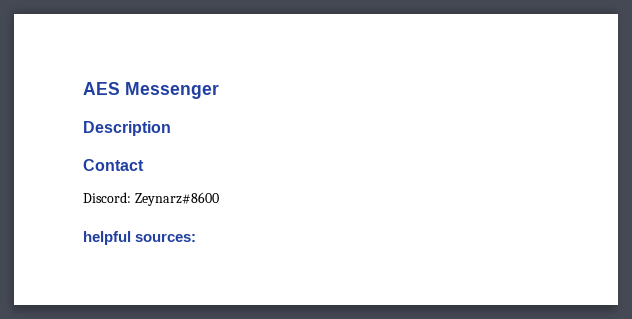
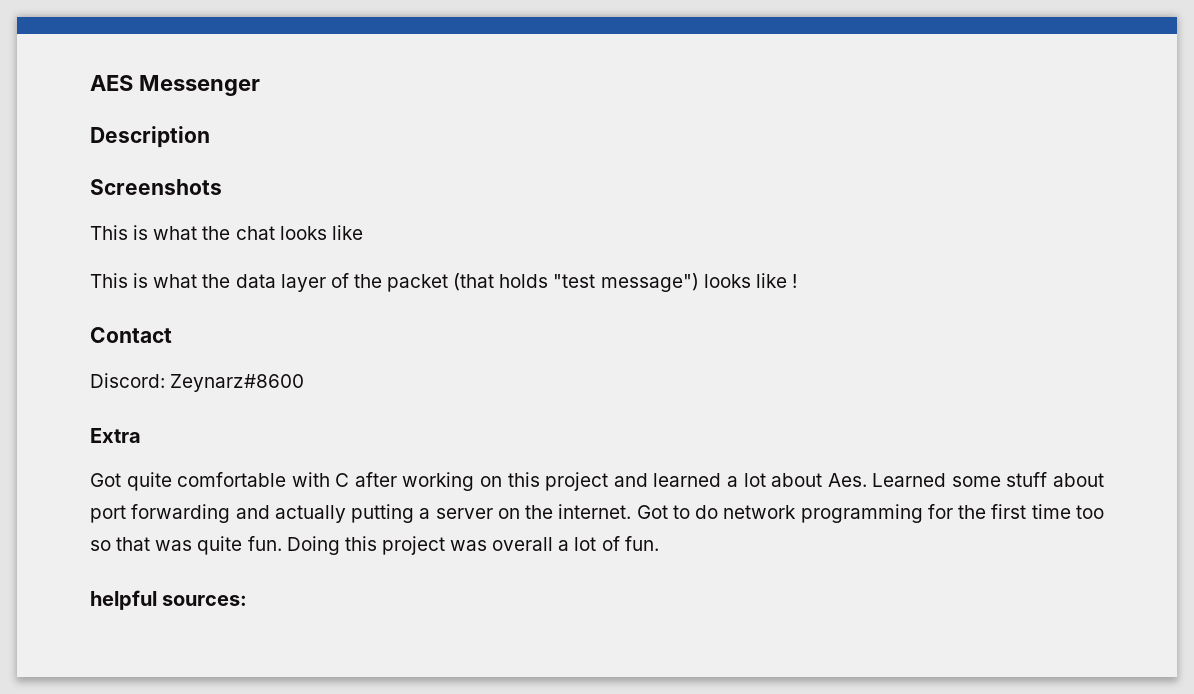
[83,159,144,171] [83,192,219,206] Contact // Discord: Zeynarz#8600 -> [90,179,222,195] [90,225,363,240] [90,273,797,292] [90,327,172,343] [90,373,305,392] [90,428,141,443] [90,472,1104,491] [90,504,1105,523] [90,536,659,555] Screenshots // This is what the chat looks like // This is what the data layer of the packet (that holds "test message") looks like ! // Contact // Discord: Zeynarz#8600 // Extra // Got quite comfortable with C after working on this project and learned a lot about Aes. Learned some stuff about port forwarding and actually putting a server on the internet. Got to do network programming for the first time too so that was quite fun. Doing this project was overall a lot of fun.

